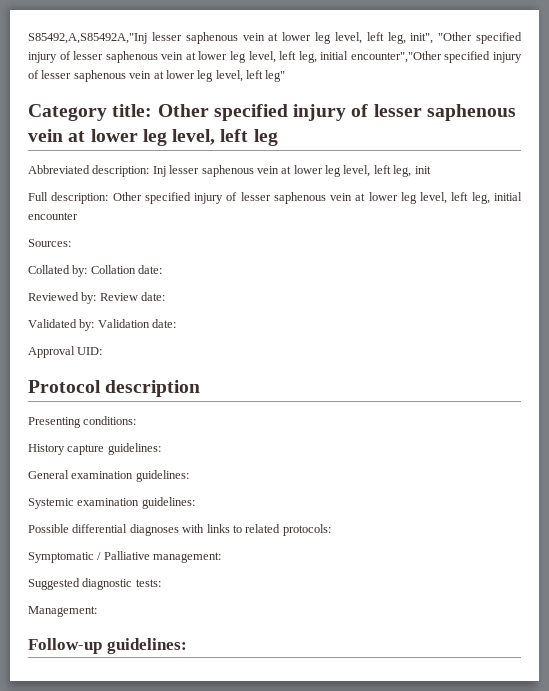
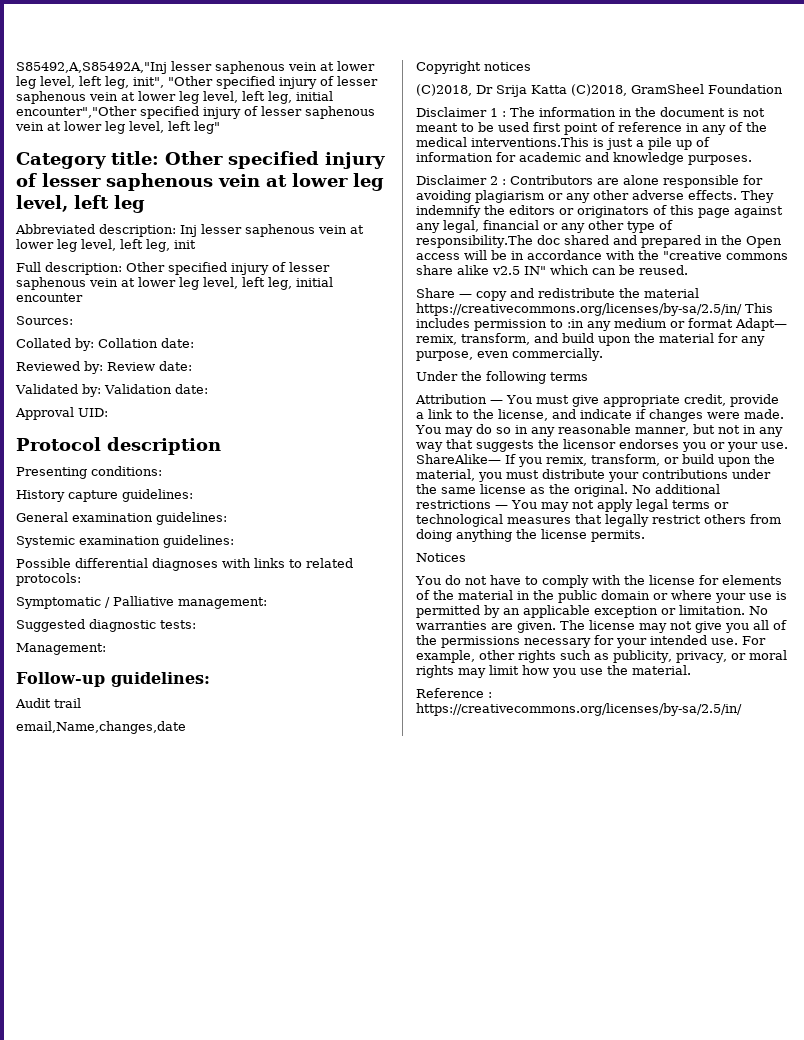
(187, 646) none -> [15,698,81,708] [16,721,186,734] [416,61,531,74] [416,84,783,97] [416,107,765,117] [416,122,767,135] [416,137,710,150] [416,152,752,165] [416,175,763,188] [416,190,774,203] [416,205,783,218] [416,220,673,233] [416,235,782,248] [416,250,788,260] [416,265,688,275] [416,288,699,301] [416,303,773,316] [416,318,787,331] [416,333,765,346] [416,348,603,361] [416,371,588,384] [415,394,779,407] [416,409,784,422] [415,424,783,437] [416,439,788,452] [416,454,775,467] [416,469,771,482] [416,484,720,497] [416,499,729,512] [416,514,781,527] [416,529,645,542] [416,553,466,562] [415,575,782,588] [416,590,787,603] [416,605,768,618] [416,620,787,633] [416,635,766,648] [416,650,787,663] [416,665,691,678] [416,688,492,698] [416,703,742,716] // Audit trail // email,Name,changes,date // Copyright notices // (C)2018, Dr Srija Katta (C)2018, GramSheel Foundation // Disclaimer 1 : The information in the document is not meant to be used first point of reference in any of the medical interventions.This is just a pile up of information for academic and knowledge purposes. // Disclaimer 2 : Contributors are alone responsible for avoiding plagiarism or any other adverse effects. They indemnify the editors or originators of this page against any legal, financial or any other type of responsibility.The doc shared and prepared in the Open access will be in accordance with the "creative commons share alike v2.5 IN" which can be reused. // Share — copy and redistribute the material https://creativecommons.org/licenses/by-sa/2.5/in/ This includes permission to :in any medium or format Adapt— remix, transform, and build upon the material for any purpose, even commercially. // Under the following terms // Attribution — You must give appropriate credit, provide a link to the license, and indicate if changes were made. You may do so in any reasonable manner, but not in any way that suggests the licensor endorses you or your use. ShareAlike— If you remix, transform, or build upon the material, you must distribute your contributions under the same license as the original. No additional restrictions — You may not apply legal terms or technological measures that legally restrict others from doing anything the license permits. // Notices // You do not have to comply with the license for elements of the material in the public domain or where your use is permitted by an applicable exception or limitation. No warranties are given. The license may not give you all of the permissions necessary for your intended use. For example, other rights such as publicity, privacy, or moral rights may limit how you use the material. // Reference : https://creativecommons.org/licenses/by-sa/2.5/in/

